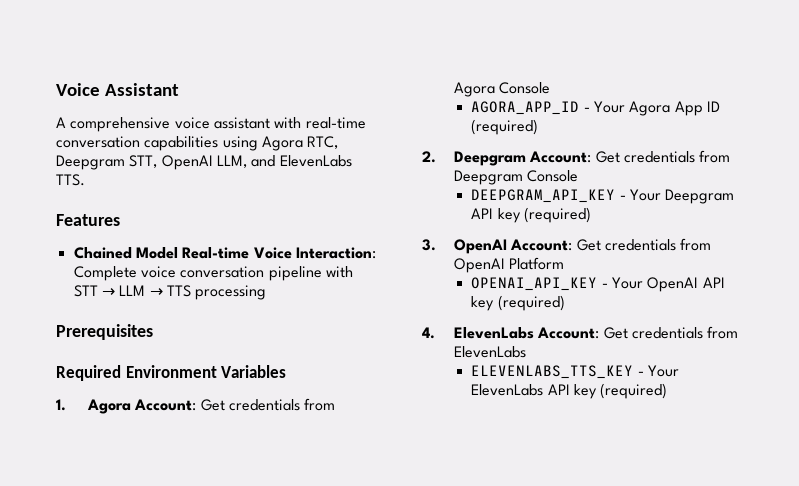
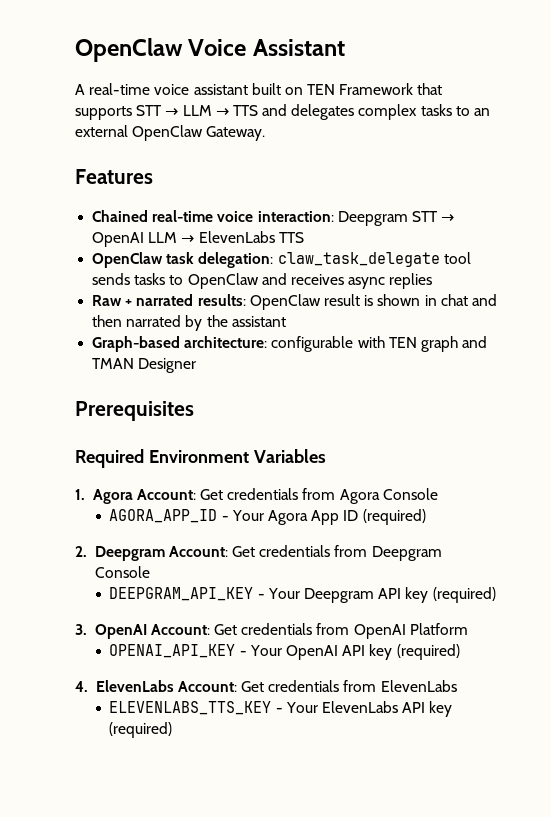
(56, 89) none -> [75,38,183,62] OpenClaw
[70,117,171,132] comprehensive -> [89,83,151,95] real-time
[274,117,366,129] [56,136,339,151] [56,155,352,170] [56,174,85,186] [56,214,120,226] [73,247,376,259] [73,266,353,281] with real-time conversation capabilities using Agora RTC, Deepgram STT, OpenAI LLM, and ElevenLabs TTS. // Features // Chained Model Real-time Voice Interaction: Complete voice conversation pipeline with -> [251,83,443,95] [75,106,132,120] built on TEN Framework that supports
[195,285,267,300] processing -> [262,104,491,120] [75,125,266,141] [75,169,153,184] [92,210,455,226] [92,231,304,247] [92,252,471,268] [92,273,433,289] [92,294,497,310] [92,315,286,331] [92,336,488,352] [92,358,197,373] and delegates complex tasks to an external OpenClaw Gateway. // Features // Chained real-time voice interaction: Deepgram STT → OpenAI LLM → ElevenLabs TTS // OpenClaw task delegation: claw_task_delegate tool sends tasks to OpenClaw and receives async replies // Raw + narrated results: OpenClaw result is shown in chat and then narrated by the assistant // Graph-based architecture: configurable with TEN graph and TMAN Designer

